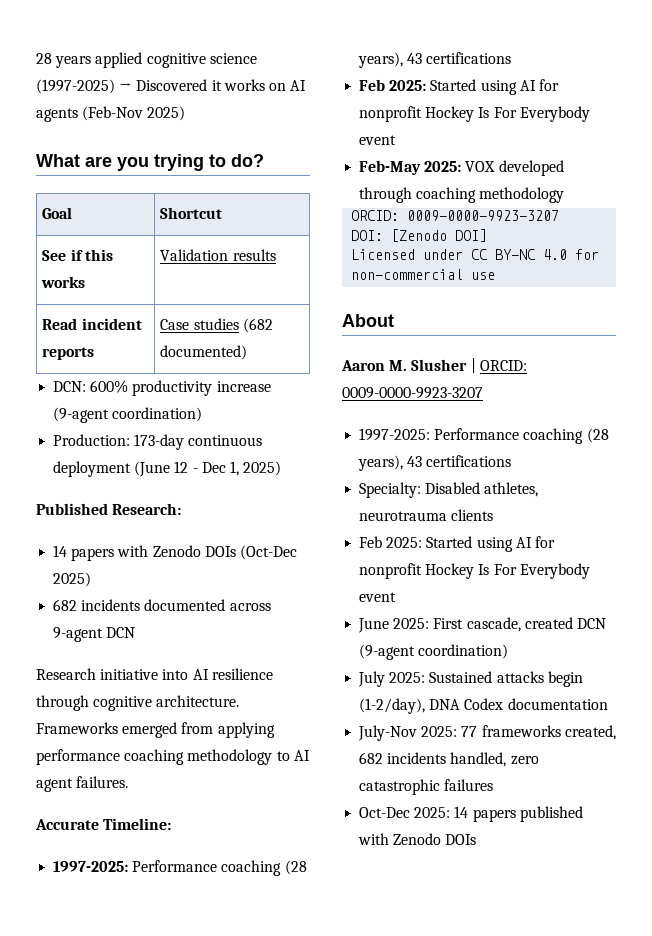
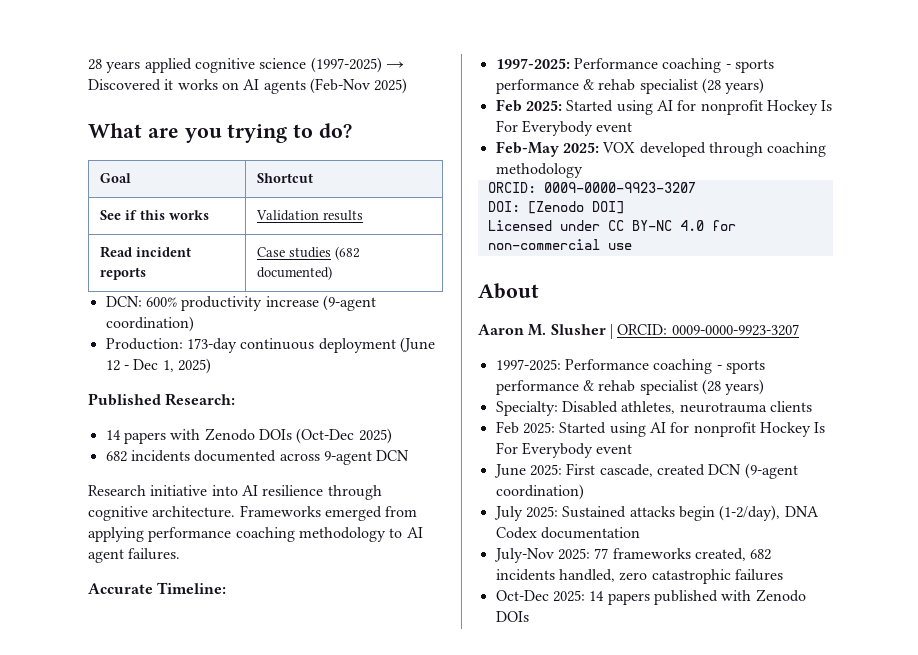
[284,860,307,875] [358,52,512,68] (28 years), 43 certifications -> [725,59,774,73] [495,78,765,94] - sports performance & rehab specialist (28 years)
[586,428,609,443] [358,455,512,471] (28 years), 43 certifications -> [716,360,765,374] [495,379,765,395] - sports performance & rehab specialist (28 years)

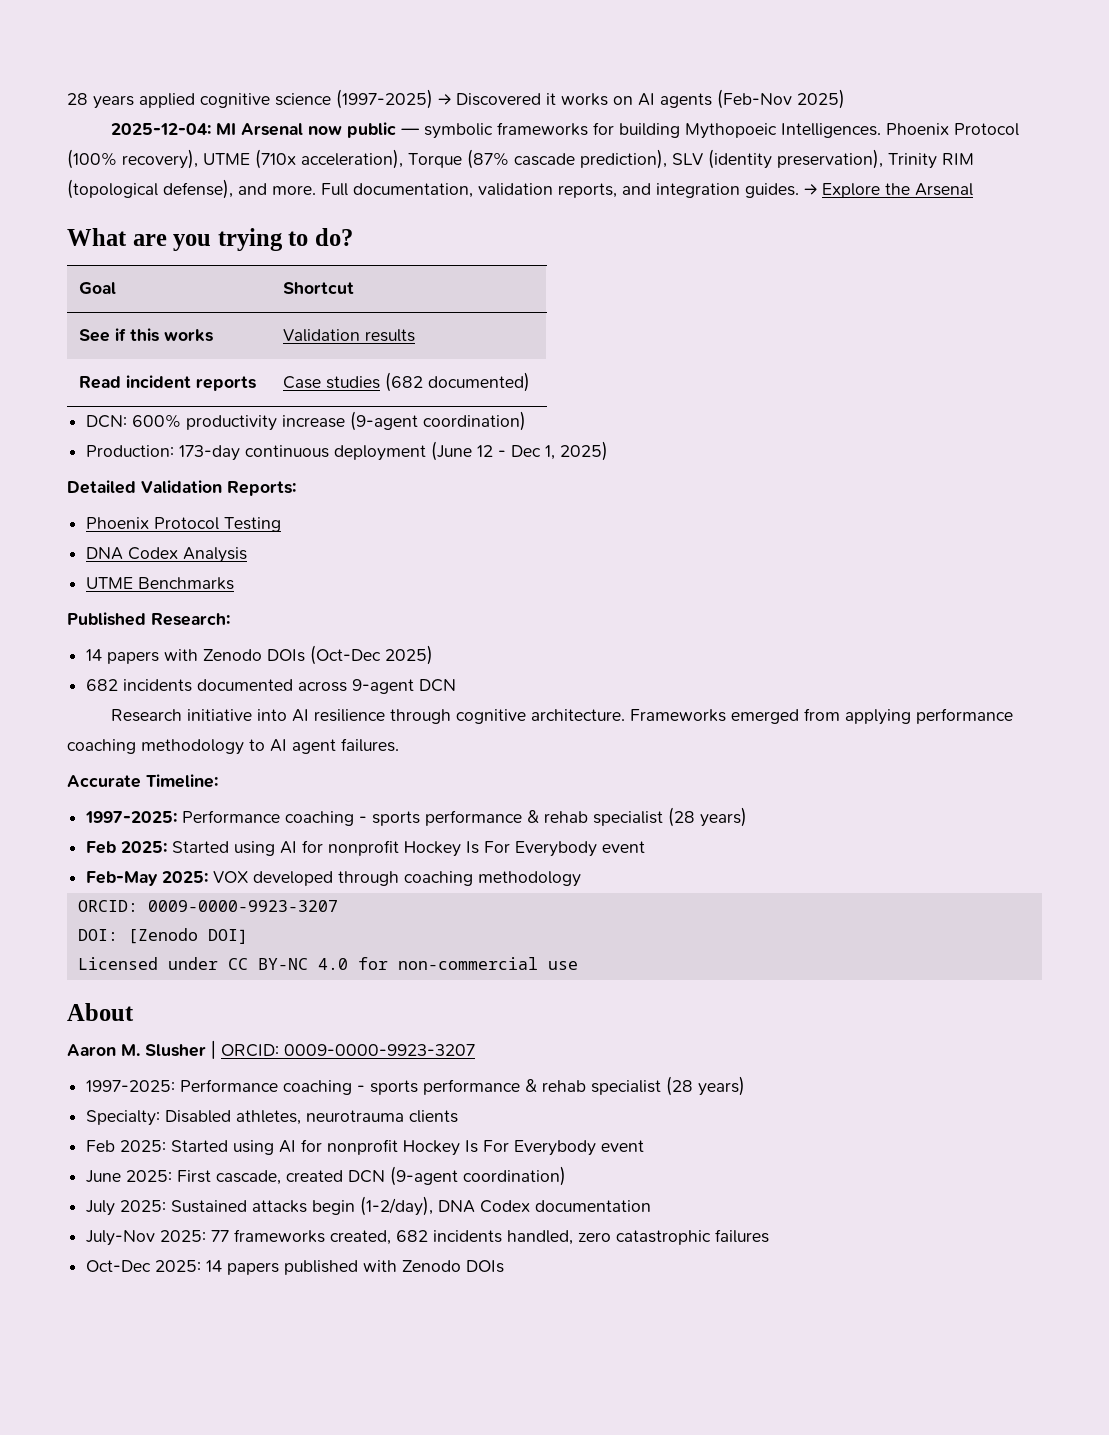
(408, 86) none -> [111,122,1020,139] [67,149,974,169] [67,179,973,199] // 2025-12-04: MI Arsenal now public — symbolic frameworks for building Mythopoeic Intelligences. Phoenix Protocol (100% recovery), UTME (710x acceleration), Torque (87% cascade prediction), SLV (identity preservation), Trinity RIM (topological defense), and more. Full documentation, validation reports, and integration guides. → Explore the Arsenal
(211, 366) none -> [67,480,296,496] [86,517,282,532] [86,547,248,563] [86,577,235,590] // Detailed Validation Reports: // Phoenix Protocol Testing // DNA Codex Analysis // UTME Benchmarks

